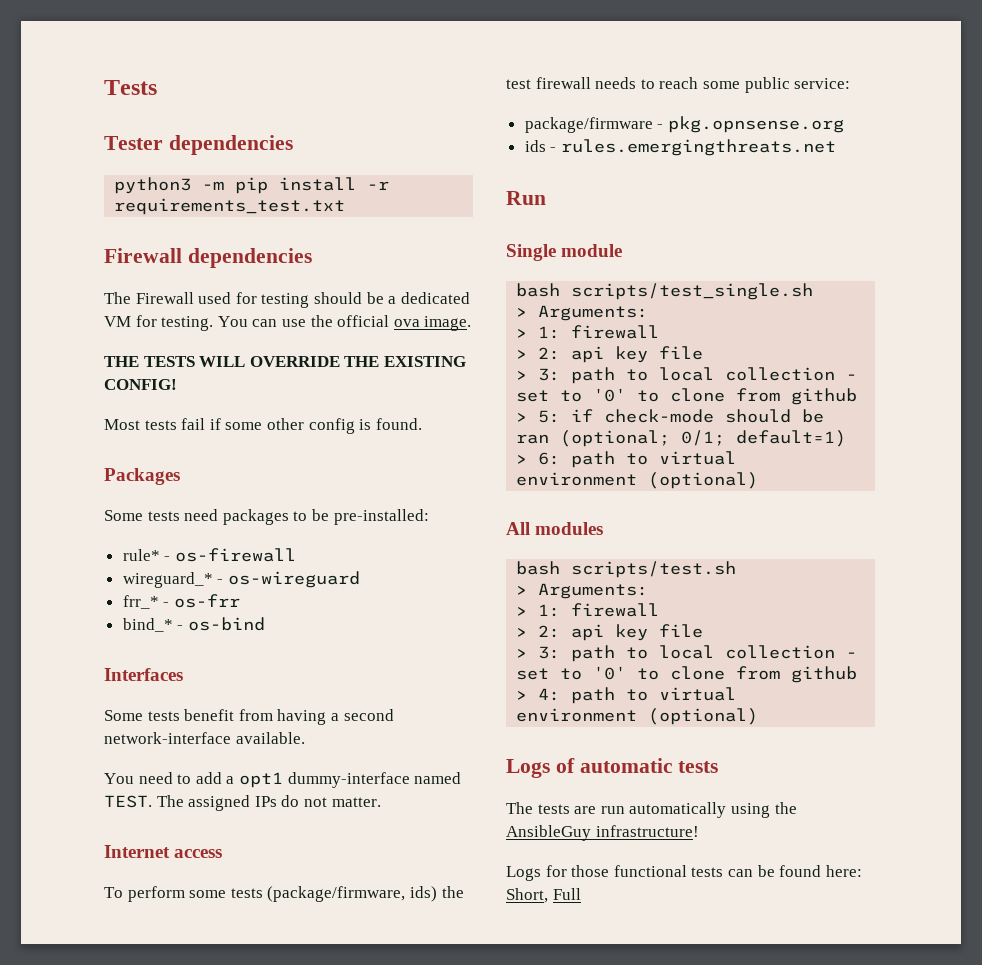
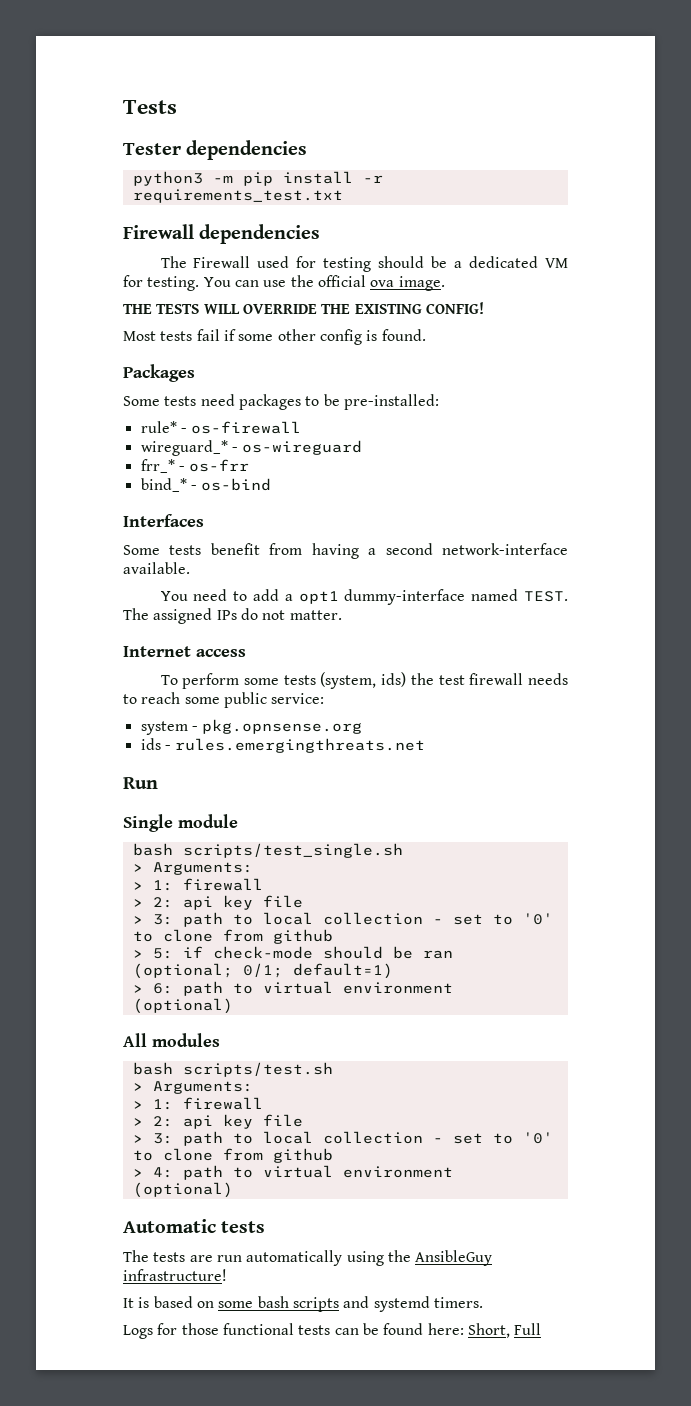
[267,886,406,902] (package/firmware, -> [320,672,377,689] (system,
[524,117,653,133] package/firmware -> [140,721,188,735] system
[506,758,673,778] Logs of automatic -> [123,1219,216,1233] Automatic
(699, 831) none -> [123,1296,483,1312] // It is based on some bash scripts and systemd timers.

